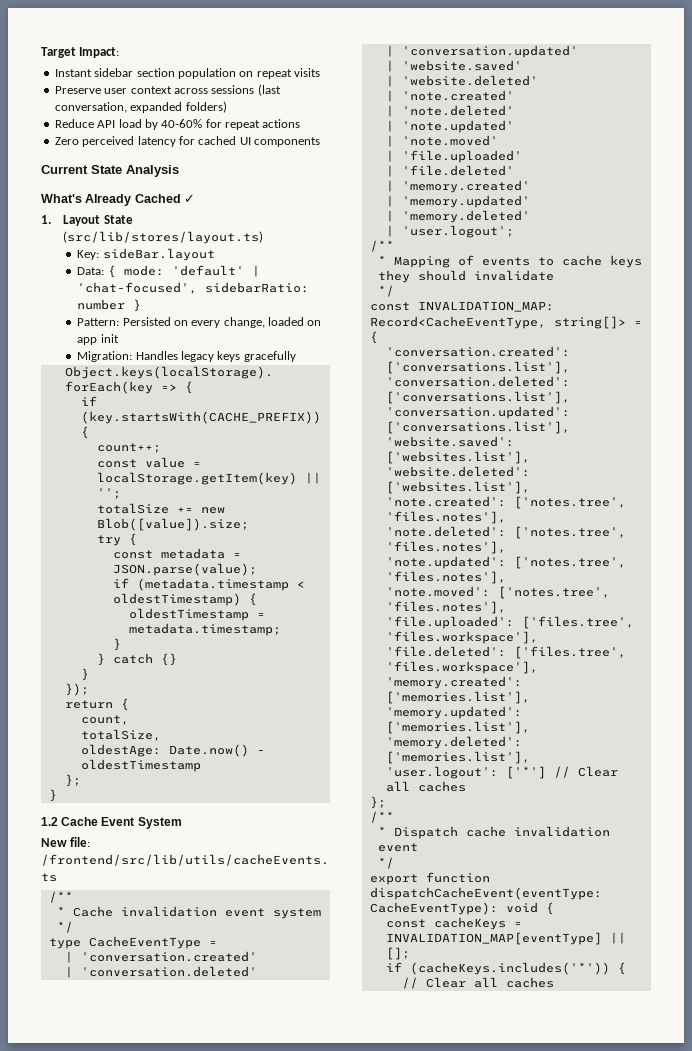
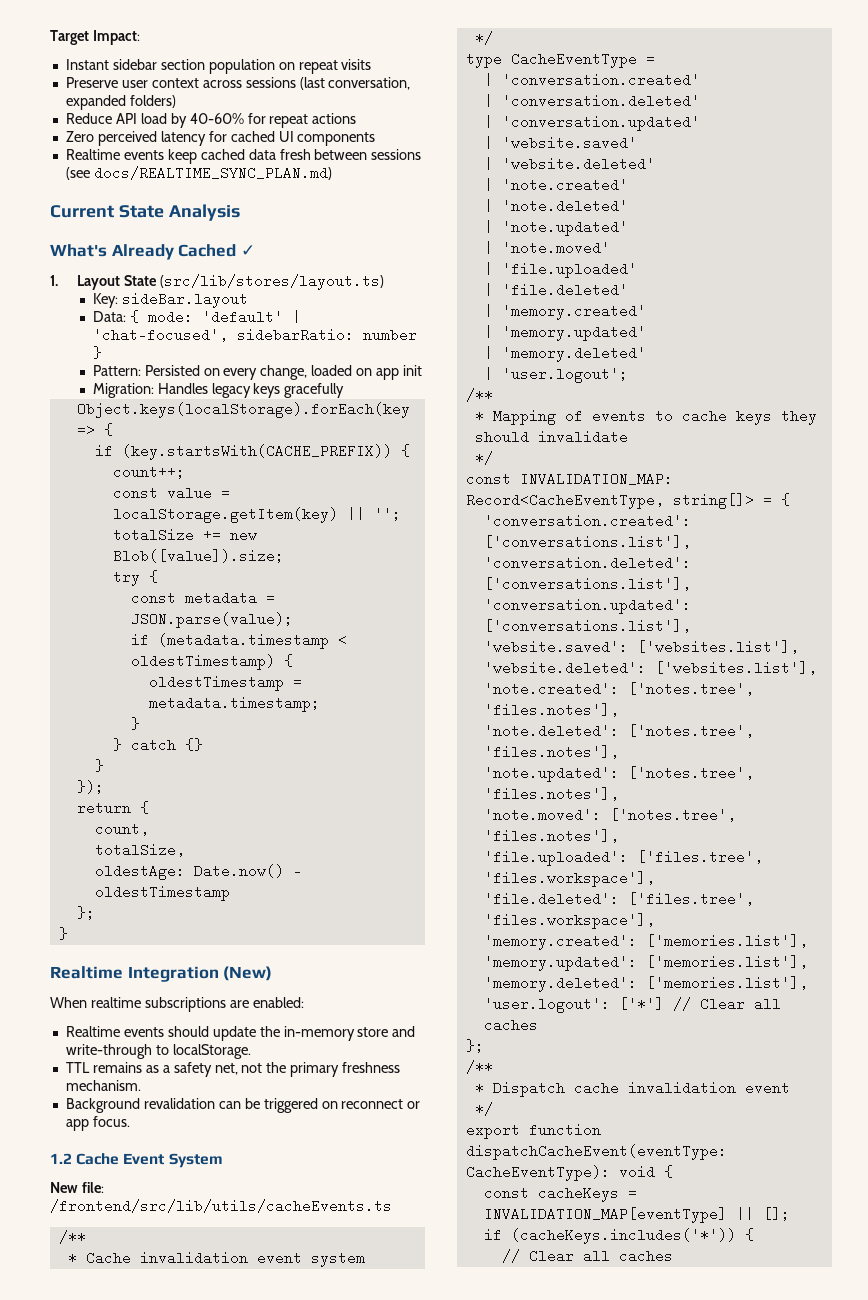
(320, 142) none -> [65,149,422,164] [65,166,332,180] // Realtime events keep cached data fresh between sessions (see docs/REALTIME_SYNC_PLAN.md)
(57, 795) none -> [50,966,273,982] [50,997,304,1012] [65,1026,416,1041] [65,1044,251,1059] [65,1062,401,1077] [65,1080,141,1091] [65,1098,421,1113] [65,1116,130,1131] // Realtime Integration (New) // When realtime subscriptions are enabled: // Realtime events should update the in-memory store and write-through to localStorage. // TTL remains as a safety net, not the primary freshness mechanism. // Background revalidation can be triggered on reconnect or app focus.

